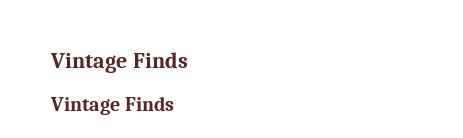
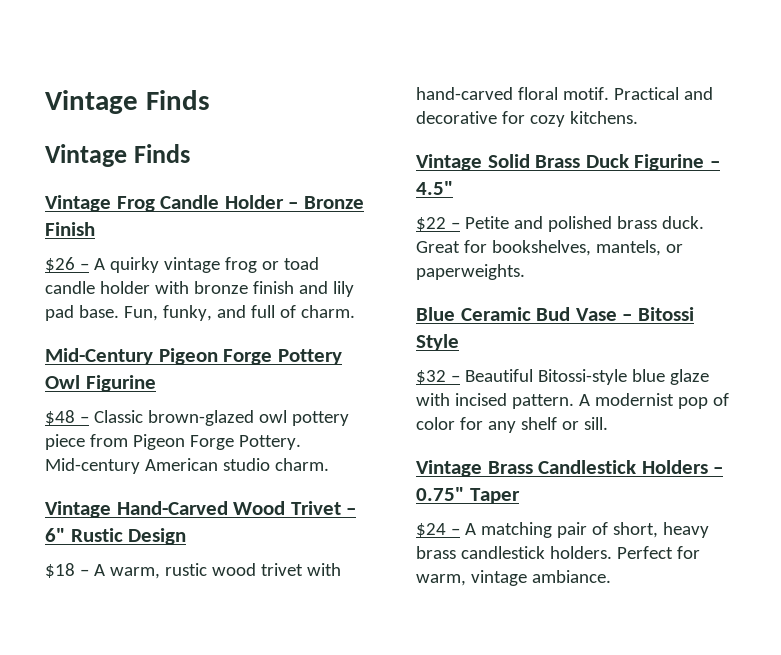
(175, 103) none -> [45,195,364,212] [45,222,95,236] [45,257,319,273] [45,281,354,297] [45,305,355,321] [45,348,342,365] [45,375,156,392] [45,410,349,426] [45,434,301,450] [45,458,329,474] [45,501,357,518] [45,528,187,545] [45,563,341,579] [416,87,713,100] [416,111,638,127] [416,154,720,171] [416,181,453,195] [416,216,704,232] [416,240,683,256] [416,264,525,280] [416,307,694,321] [416,334,459,351] [416,369,709,385] [416,393,729,409] [416,417,608,433] [416,460,724,477] [416,487,520,504] [416,522,709,538] [416,546,700,559] [416,570,611,586] // Vintage Frog Candle Holder – Bronze Finish // $26 – A quirky vintage frog or toad candle holder with bronze finish and lily pad base. Fun, funky, and full of charm. // Mid-Century Pigeon Forge Pottery Owl Figurine // $48 – Classic brown-glazed owl pottery piece from Pigeon Forge Pottery. Mid-century American studio charm. // Vintage Hand-Carved Wood Trivet – 6" Rustic Design // $18 – A warm, rustic wood trivet with hand-carved floral motif. Practical and decorative for cozy kitchens. // Vintage Solid Brass Duck Figurine – 4.5" // $22 – Petite and polished brass duck. Great for bookshelves, mantels, or paperweights. // Blue Ceramic Bud Vase – Bitossi Style // $32 – Beautiful Bitossi-style blue glaze with incised pattern. A modernist pop of color for any shelf or sill. // Vintage Brass Candlestick Holders – 0.75" Taper // $24 – A matching pair of short, heavy brass candlestick holders. Perfect for warm, vintage ambiance.

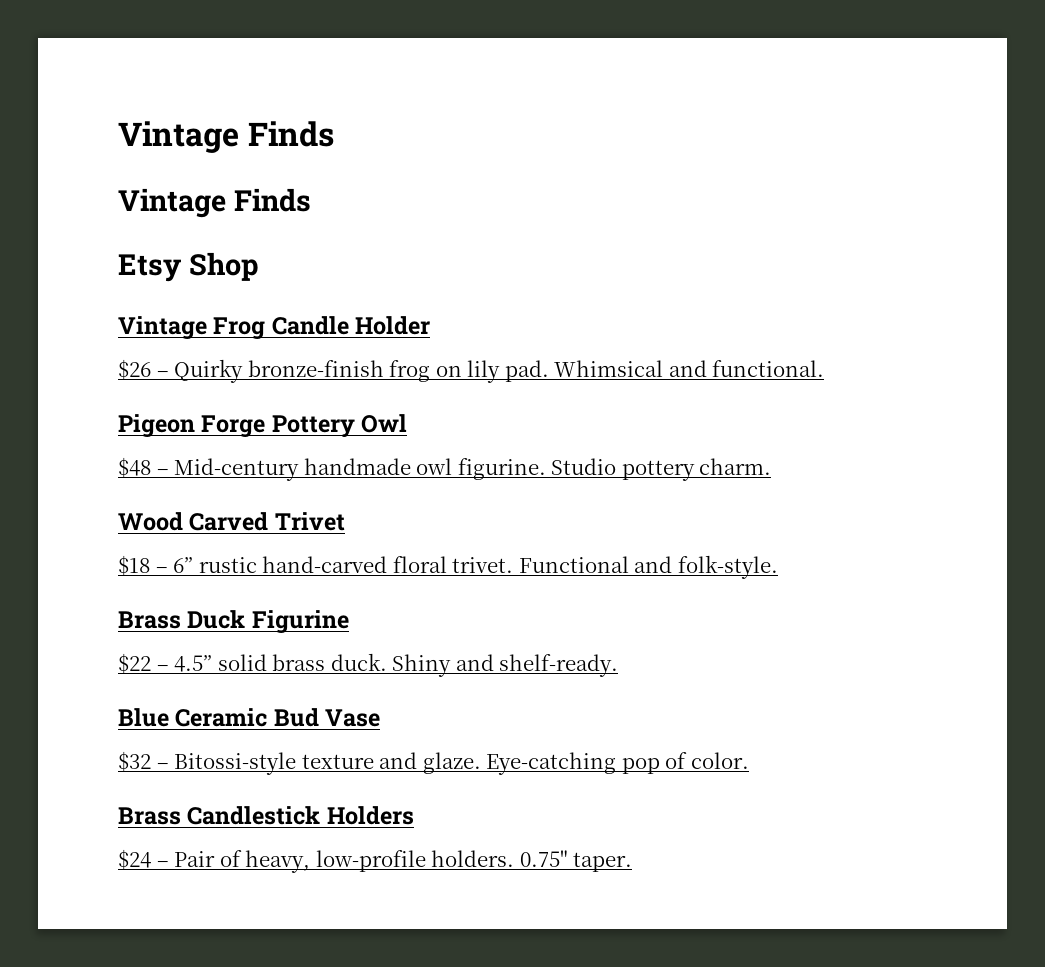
(191, 153) none -> [118,252,259,282] // Etsy Shop
[288,196,364,209] [45,222,95,236] – Bronze Finish -> (431, 325) none
[93,257,319,273] [45,281,354,297] [45,305,355,321] [45,348,153,365] A quirky vintage frog or toad candle holder with bronze finish and lily pad base. Fun, funky, and full of charm. // Mid-Century -> [174,359,825,383] Quirky bronze-finish frog on lily pad. Whimsical and functional. //
[85,375,156,392] Figurine -> (408, 423) none
[93,410,349,426] [45,434,301,450] [45,458,329,474] [45,501,357,518] [45,528,187,545] [45,563,341,579] [416,87,713,100] [416,111,638,127] [416,154,530,171] Classic brown-glazed owl pottery piece from Pigeon Forge Pottery. Mid-century American studio charm. // Vintage Hand-Carved Wood Trivet – 6" Rustic Design // $18 – A warm, rustic wood trivet with hand-carved floral motif. Practical and decorative for cozy kitchens. // Vintage Solid -> [174,458,772,481] [118,512,345,531] [118,555,778,579] Mid-century handmade owl figurine. Studio pottery charm. // Wood Carved Trivet // $18 – 6” rustic hand-carved floral trivet. Functional and folk-style. //
[709,161,720,168] [416,181,453,195] – 4.5" -> (349, 622) none
[464,216,704,232] [416,240,683,256] [416,264,525,280] Petite and polished brass duck. Great for bookshelves, mantels, or paperweights. -> [174,653,619,677] 4.5” solid brass duck. Shiny and shelf-ready.
[622,307,694,321] [416,334,459,351] – Bitossi Style -> (381, 718) none
[464,369,709,385] [416,393,729,409] [416,417,608,433] [416,460,482,477] Beautiful Bitossi-style blue glaze with incised pattern. A modernist pop of color for any shelf or sill. // Vintage -> [174,752,749,775] Bitossi-style texture and glaze. Eye-catching pop of color. //
[713,467,724,474] [416,487,520,504] – 0.75" Taper -> (414, 815) none
[464,522,709,538] [416,546,700,559] [416,570,611,586] A matching pair of short, heavy brass candlestick holders. Perfect for warm, vintage ambiance. -> [174,850,633,873] Pair of heavy, low-profile holders. 0.75" taper.

